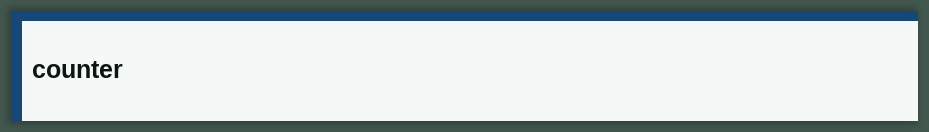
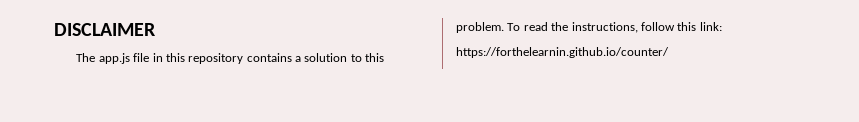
[32,61,123,78] counter -> [54,23,156,36] [76,53,385,64] [456,22,722,33] [456,47,669,58] DISCLAIMER // The app.js file in this repository contains a solution to this problem. To read the instructions, follow this link: // https://forthelearnin.github.io/counter/

